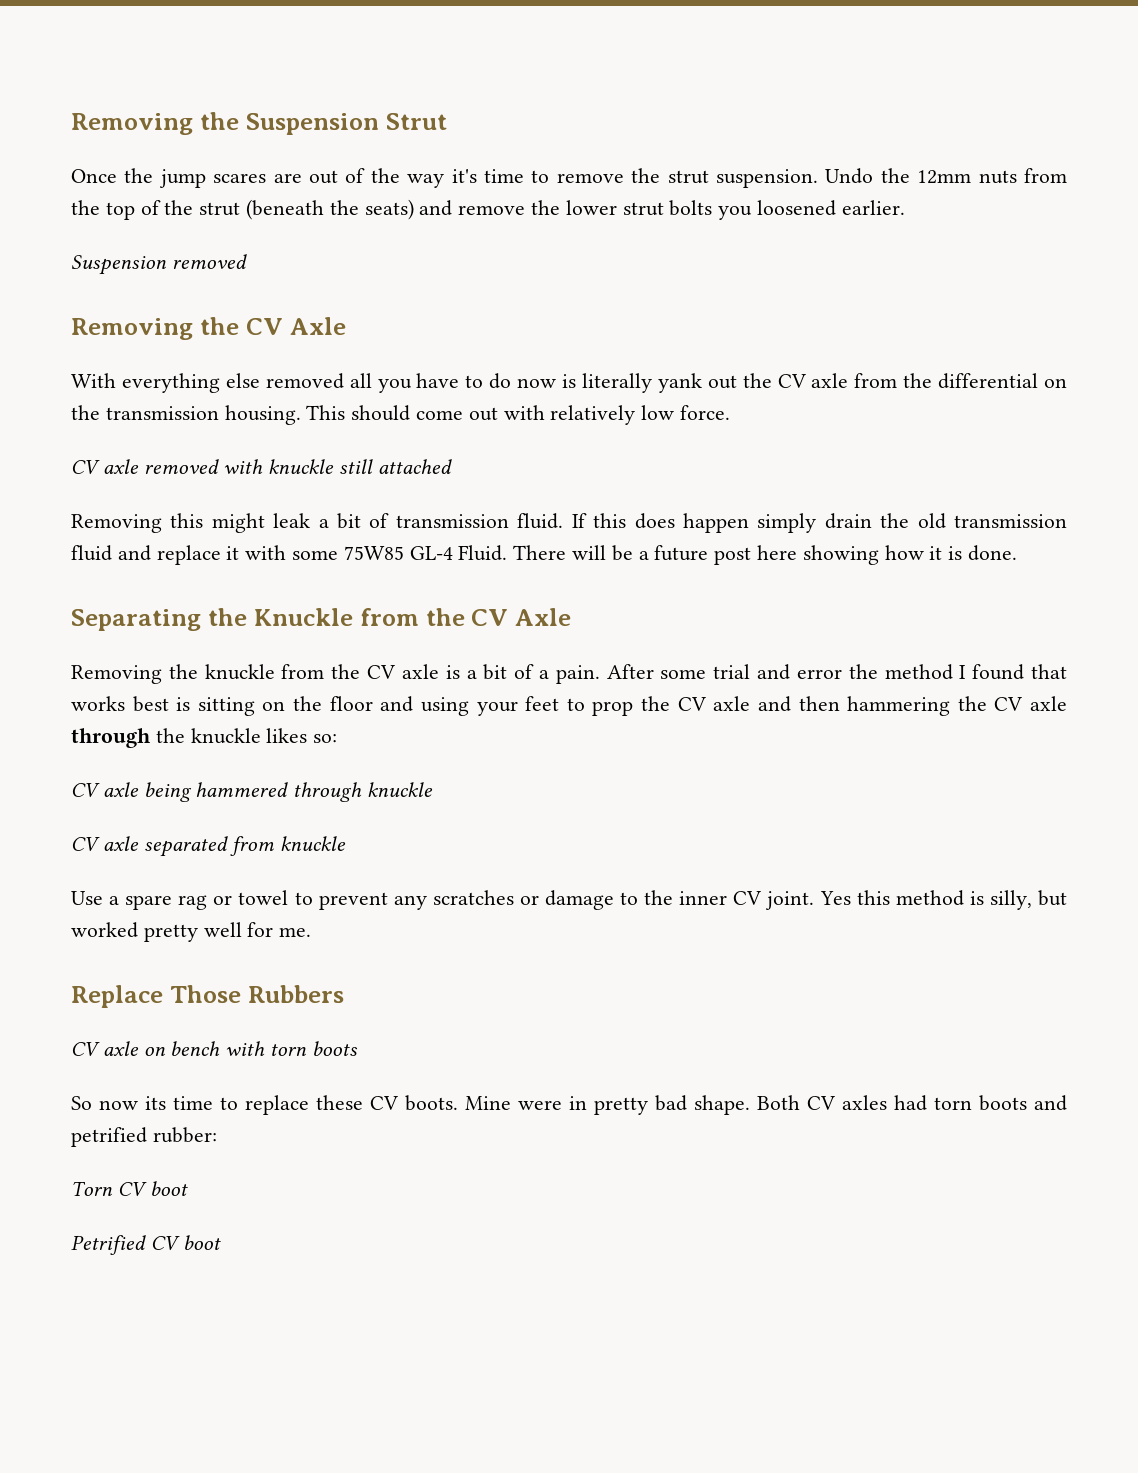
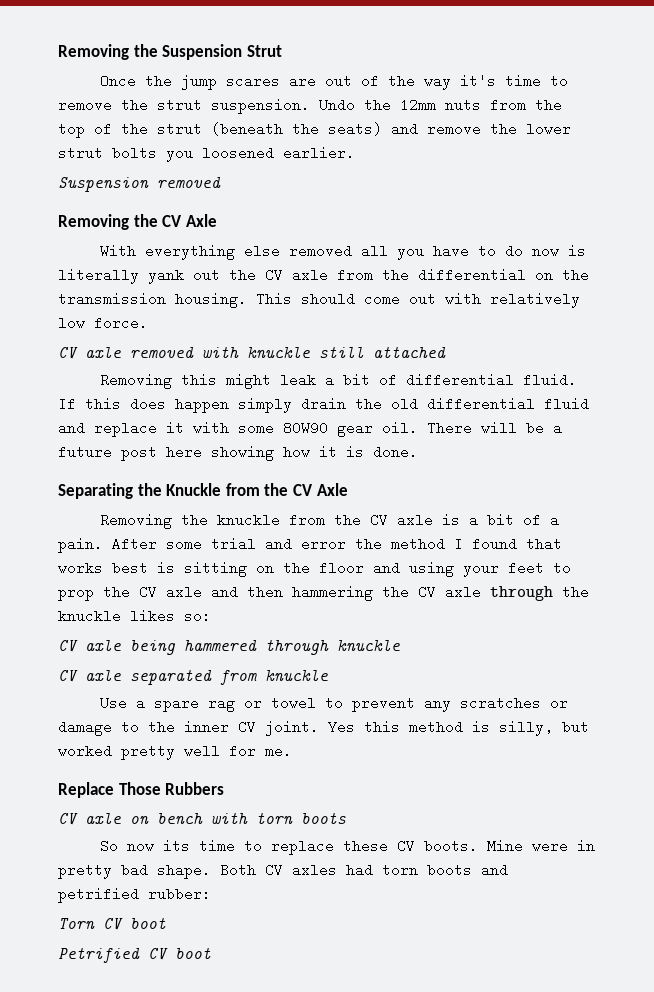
[395,514,509,528] transmission -> [405,373,514,387] differential
[953,514,1067,528] transmission -> [427,397,535,411] differential
[343,545,508,561] 75W85 GL-4 Fluid. -> [283,421,418,437] 80W90 gear oil.

